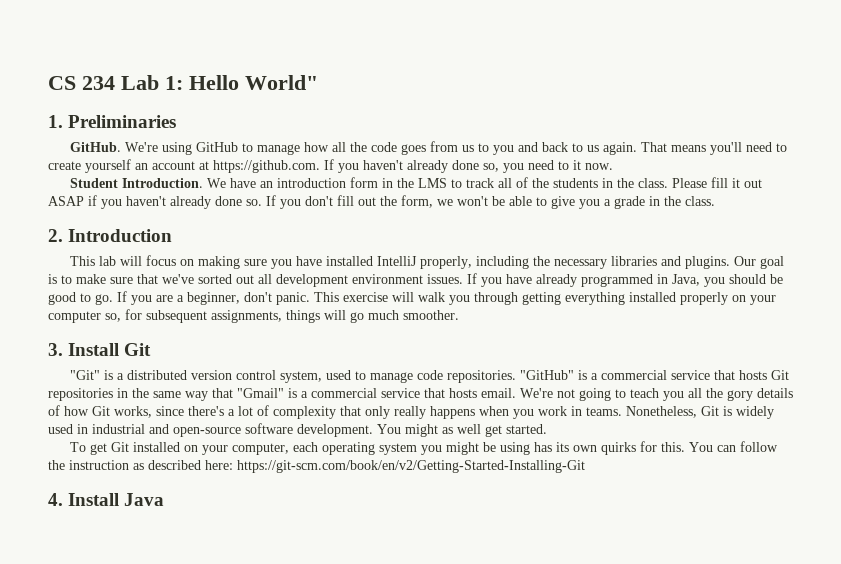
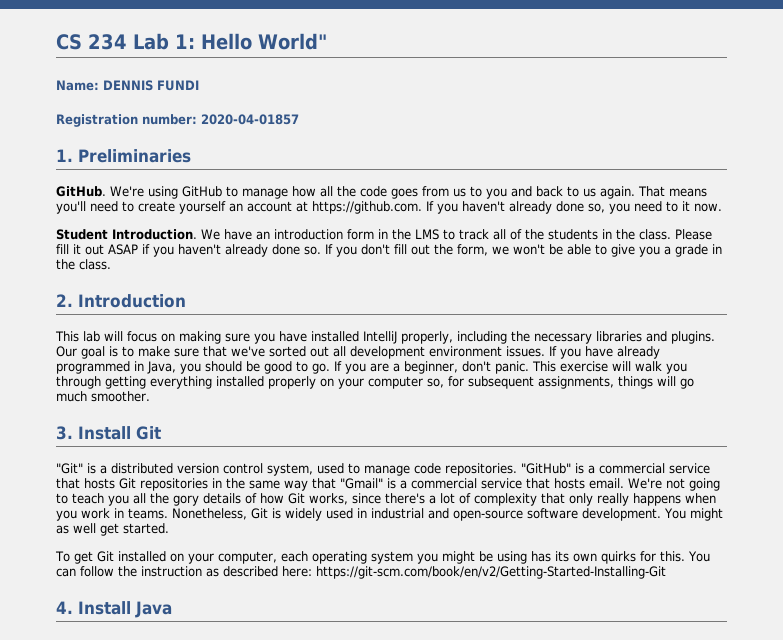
(318, 82) none -> [56,80,199,91] [56,114,299,127] // Name: DENNIS FUNDI // Registration number: 2020-04-01857

